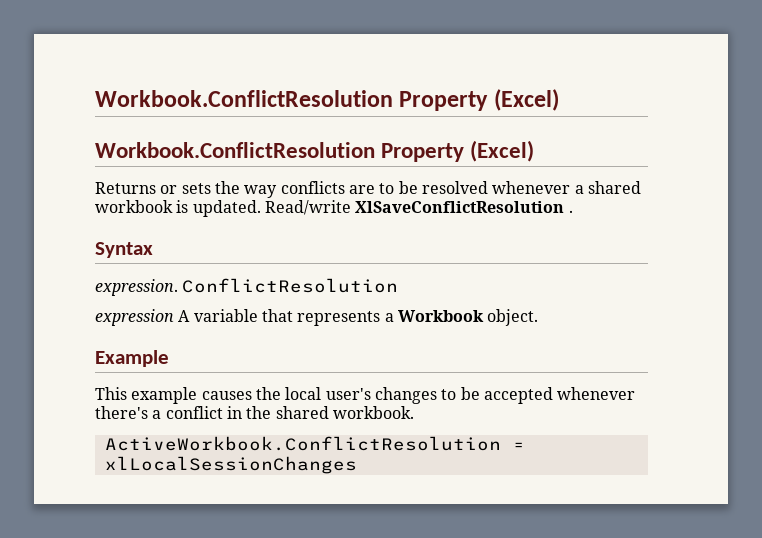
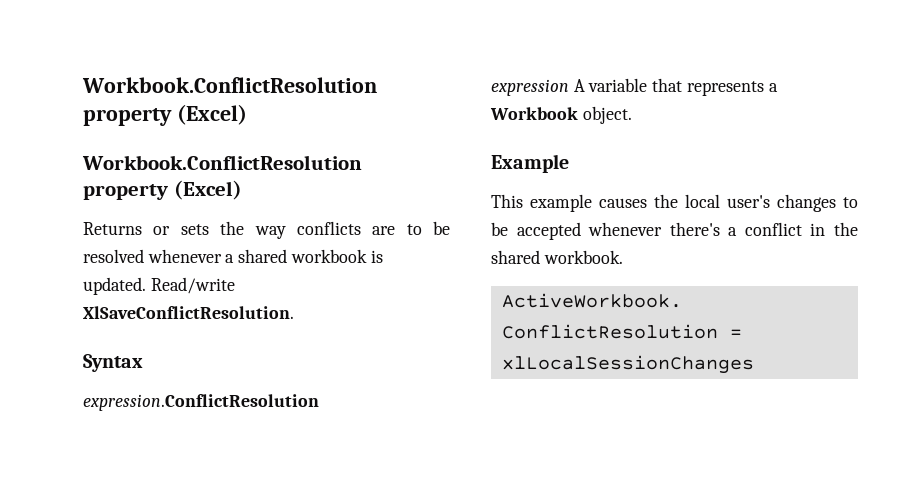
[95,90,489,111] Workbook.ConflictResolution Property -> [82,77,377,93] [83,108,172,126] Workbook.ConflictResolution property
[381,143,465,162] Property -> [83,184,168,200] property
[355,201,573,213] XlSaveConflictResolution . -> [83,306,294,319] XlSaveConflictResolution.
[95,278,399,296] expression. ConflictResolution -> [83,394,319,411] expression.ConflictResolution

